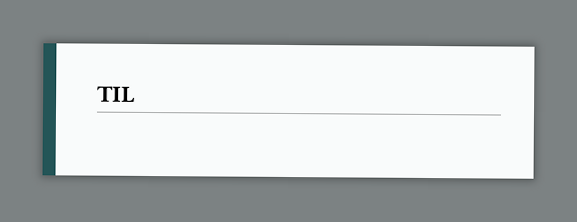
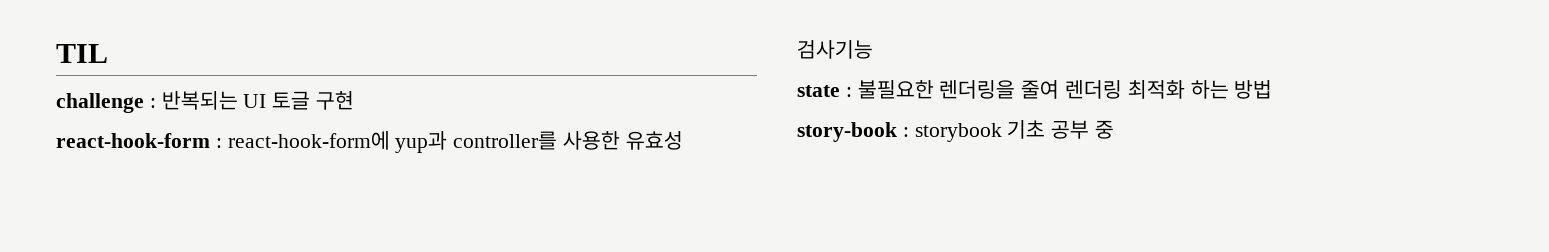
(136, 94) none -> [56,91,355,113] [56,131,683,153] [797,40,873,59] [797,80,1273,99] [797,120,1115,142] // challenge : 반복되는 UI 토글 구현 // react-hook-form : react-hook-form에 yup과 controller를 사용한 유효성 검사기능 // state : 불필요한 렌더링을 줄여 렌더링 최적화 하는 방법 // story-book : storybook 기초 공부 중

